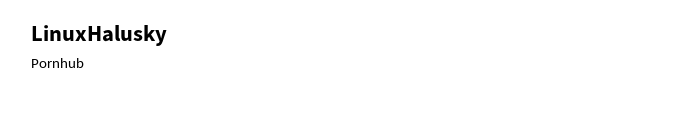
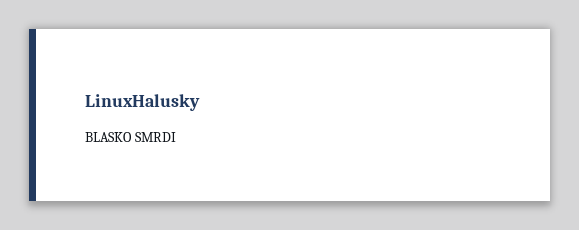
[31,58,84,68] Pornhub -> [85,132,176,142] BLASKO SMRDI

